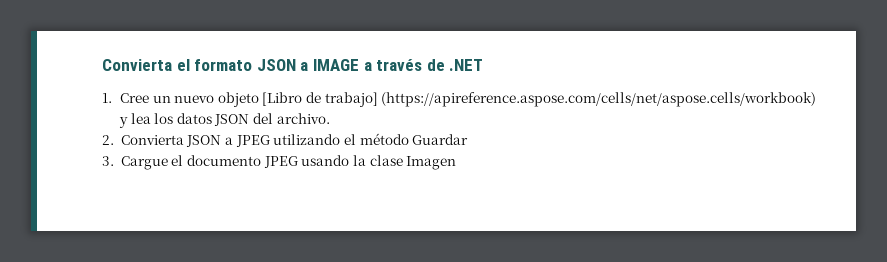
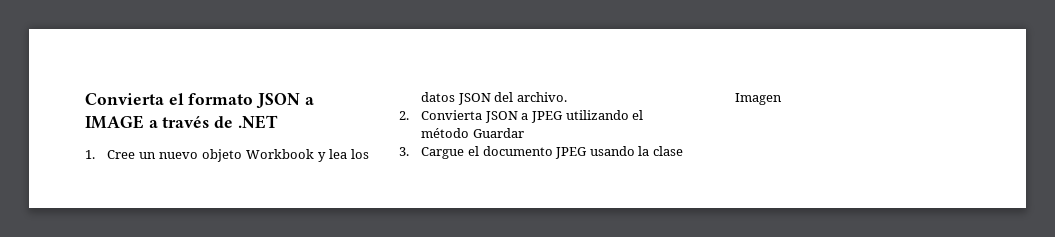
[262,92,817,107] [Libro de trabajo] (https://apireference.aspose.com/cells/net/aspose.cells/workbook) -> [246,149,315,159] Workbook

